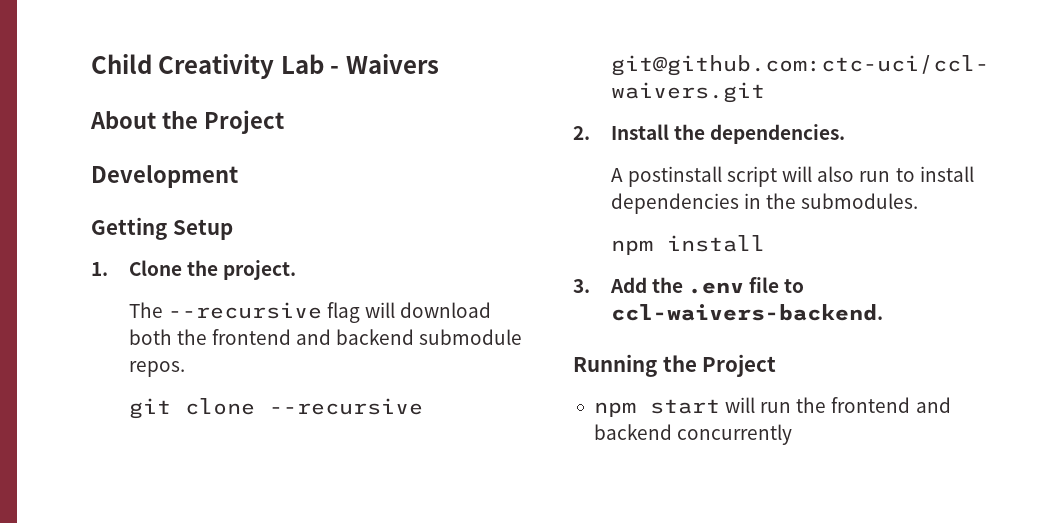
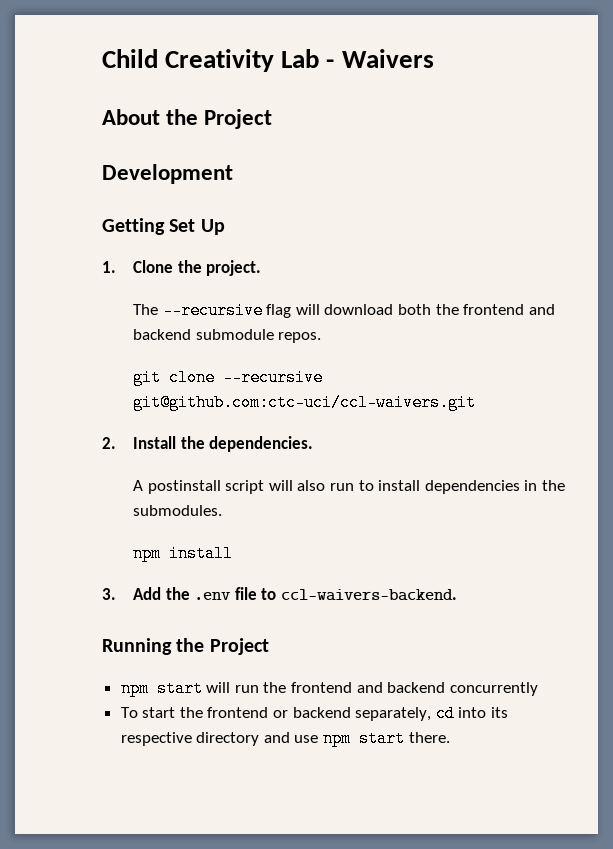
[172,219,233,240] Setup -> [169,219,225,235] Set Up
(793, 434) none -> [120,705,509,722] [120,730,450,747] // To start the frontend or backend separately, cd into its respective directory and use npm start there.

